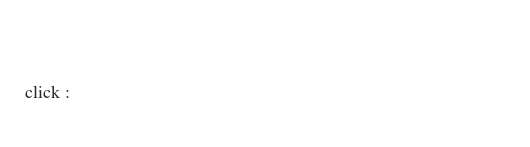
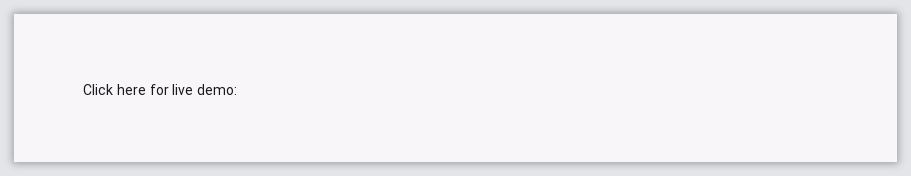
[25,85,70,98] click : -> [83,84,238,95] Click here for live demo:

